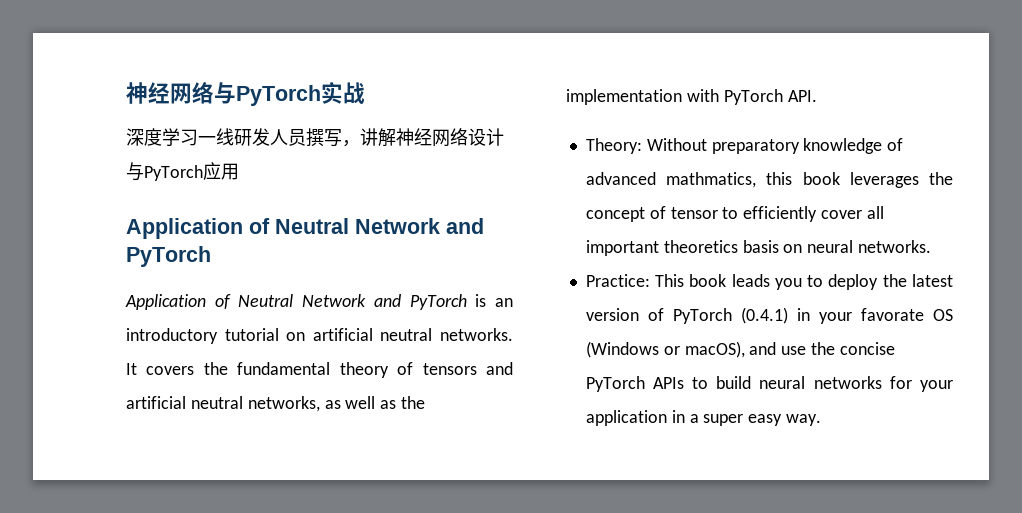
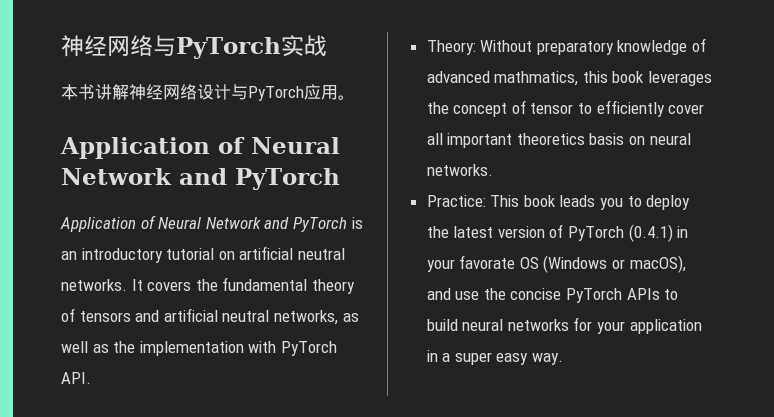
[126,128,360,147] 深度学习一线研发人员撰写， -> [61,84,95,100] 本书
[126,218,349,239] // Application of Neutral -> [338,95,355,100] [60,137,340,159] 。 // Application of Neural
[238,294,294,307] Neutral -> [158,217,202,229] Neural

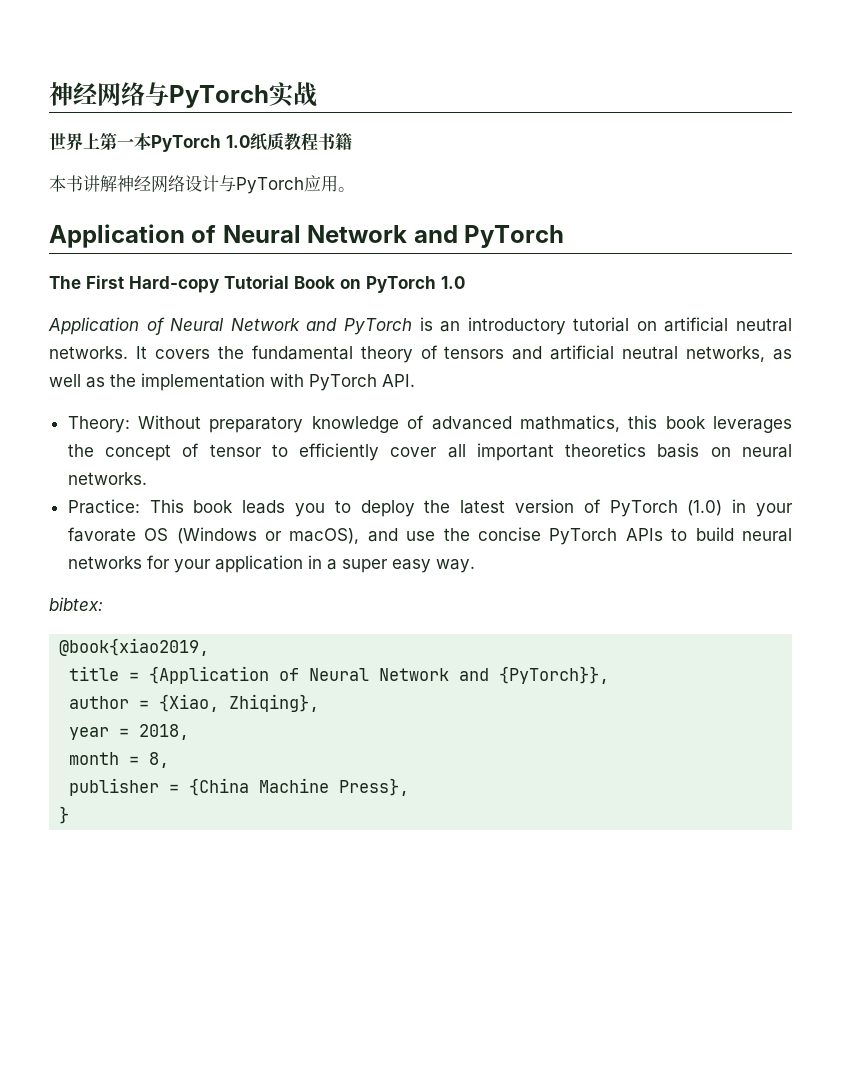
(327, 46) none -> [49,132,352,152] // 世界上第一本PyTorch 1.0纸质教程书籍
(340, 179) none -> [49,275,465,293] // The First Hard-copy Tutorial Book on PyTorch 1.0
[628,224,673,242] (0.4.1) -> [687,500,723,516] (1.0)
(564, 359) none -> [49,597,103,611] [59,638,210,656] [69,666,610,684] [69,694,320,712] [69,724,190,740] [69,752,170,768] [69,778,410,796] [59,806,70,824] // bibtex: // @book{xiao2019, // title = {Application of Neural Network and {PyTorch}}, // author = {Xiao, Zhiqing}, // year = 2018, // month = 8, // publisher = {China Machine Press}, // }

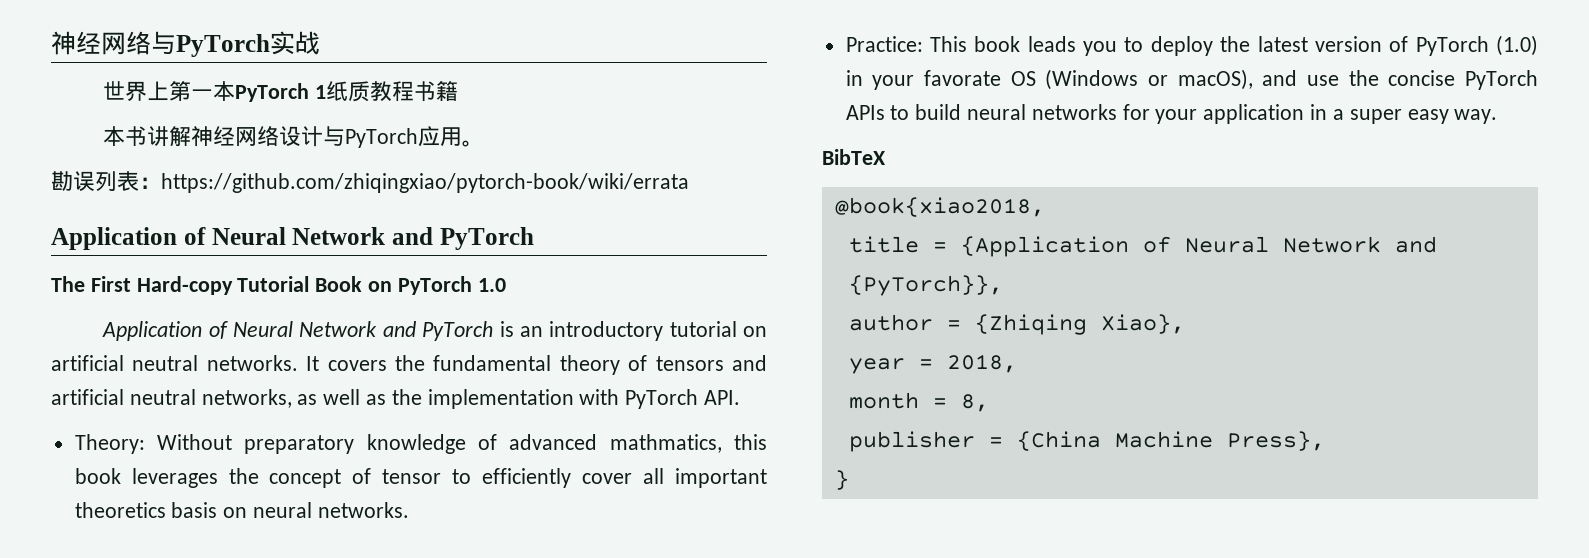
[226,135,250,148] 1.0 -> [315,85,327,99] 1
(355, 189) none -> [51,171,689,193] // 勘误列表：https://github.com/zhiqingxiao/pytorch-book/wiki/errata
[49,597,103,611] [59,638,210,656] bibtex: // @book{xiao2019, -> [822,149,886,165] [834,197,1045,217] BibTeX // @book{xiao2018,
[159,694,320,712] {Xiao, Zhiqing}, -> [974,314,1185,335] {Zhiqing Xiao},

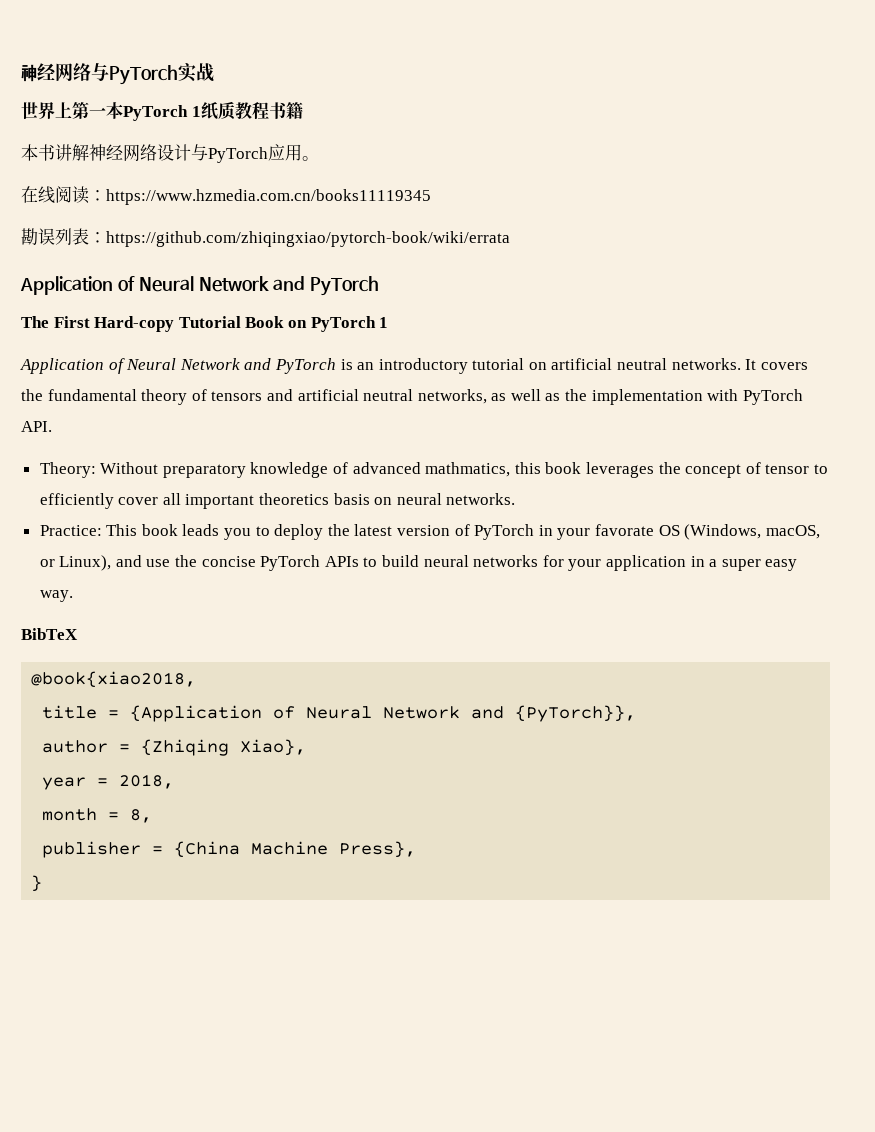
(485, 143) none -> [21,186,431,205] // 在线阅读：https://www.hzmedia.com.cn/books11119345
[477,278,506,292] 1.0 -> [379,317,389,328] 1
[1496,35,1538,56] (1.0) -> (535, 532) none
[1045,69,1253,90] (Windows or macOS), -> [684,524,820,540] [39,555,112,571] (Windows, macOS, or Linux),

